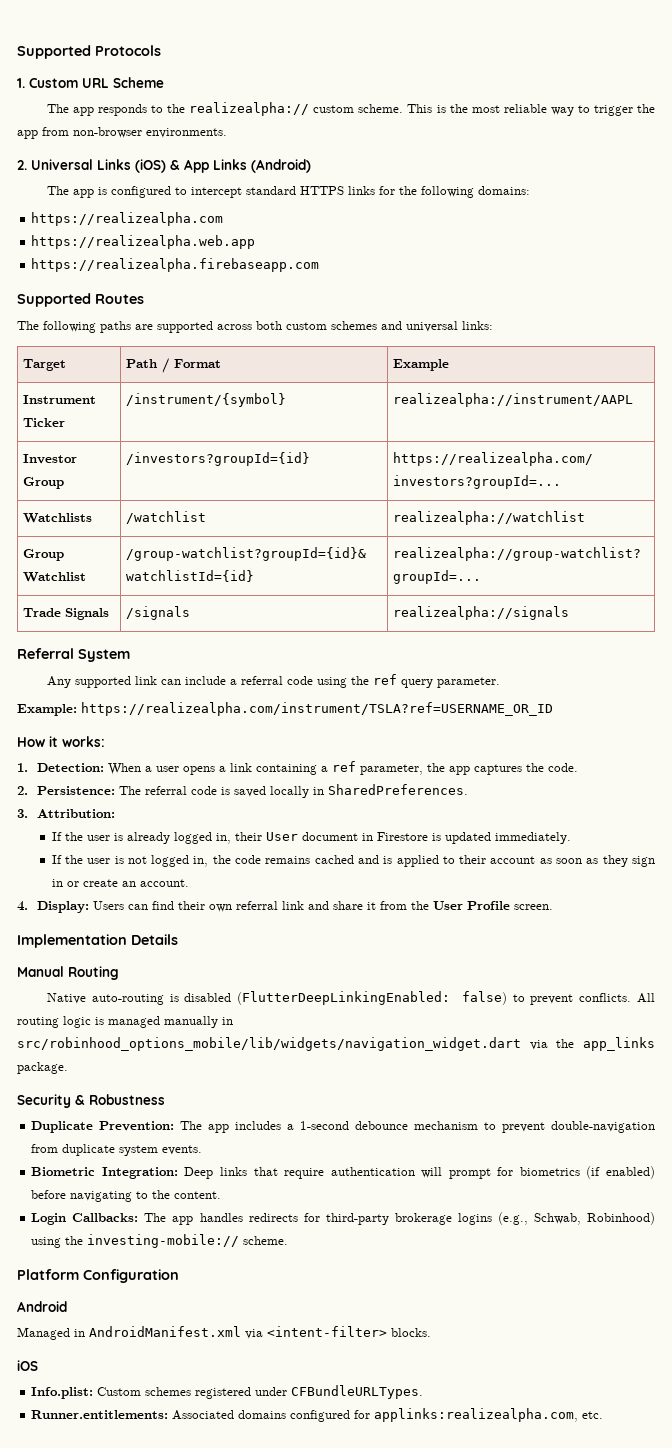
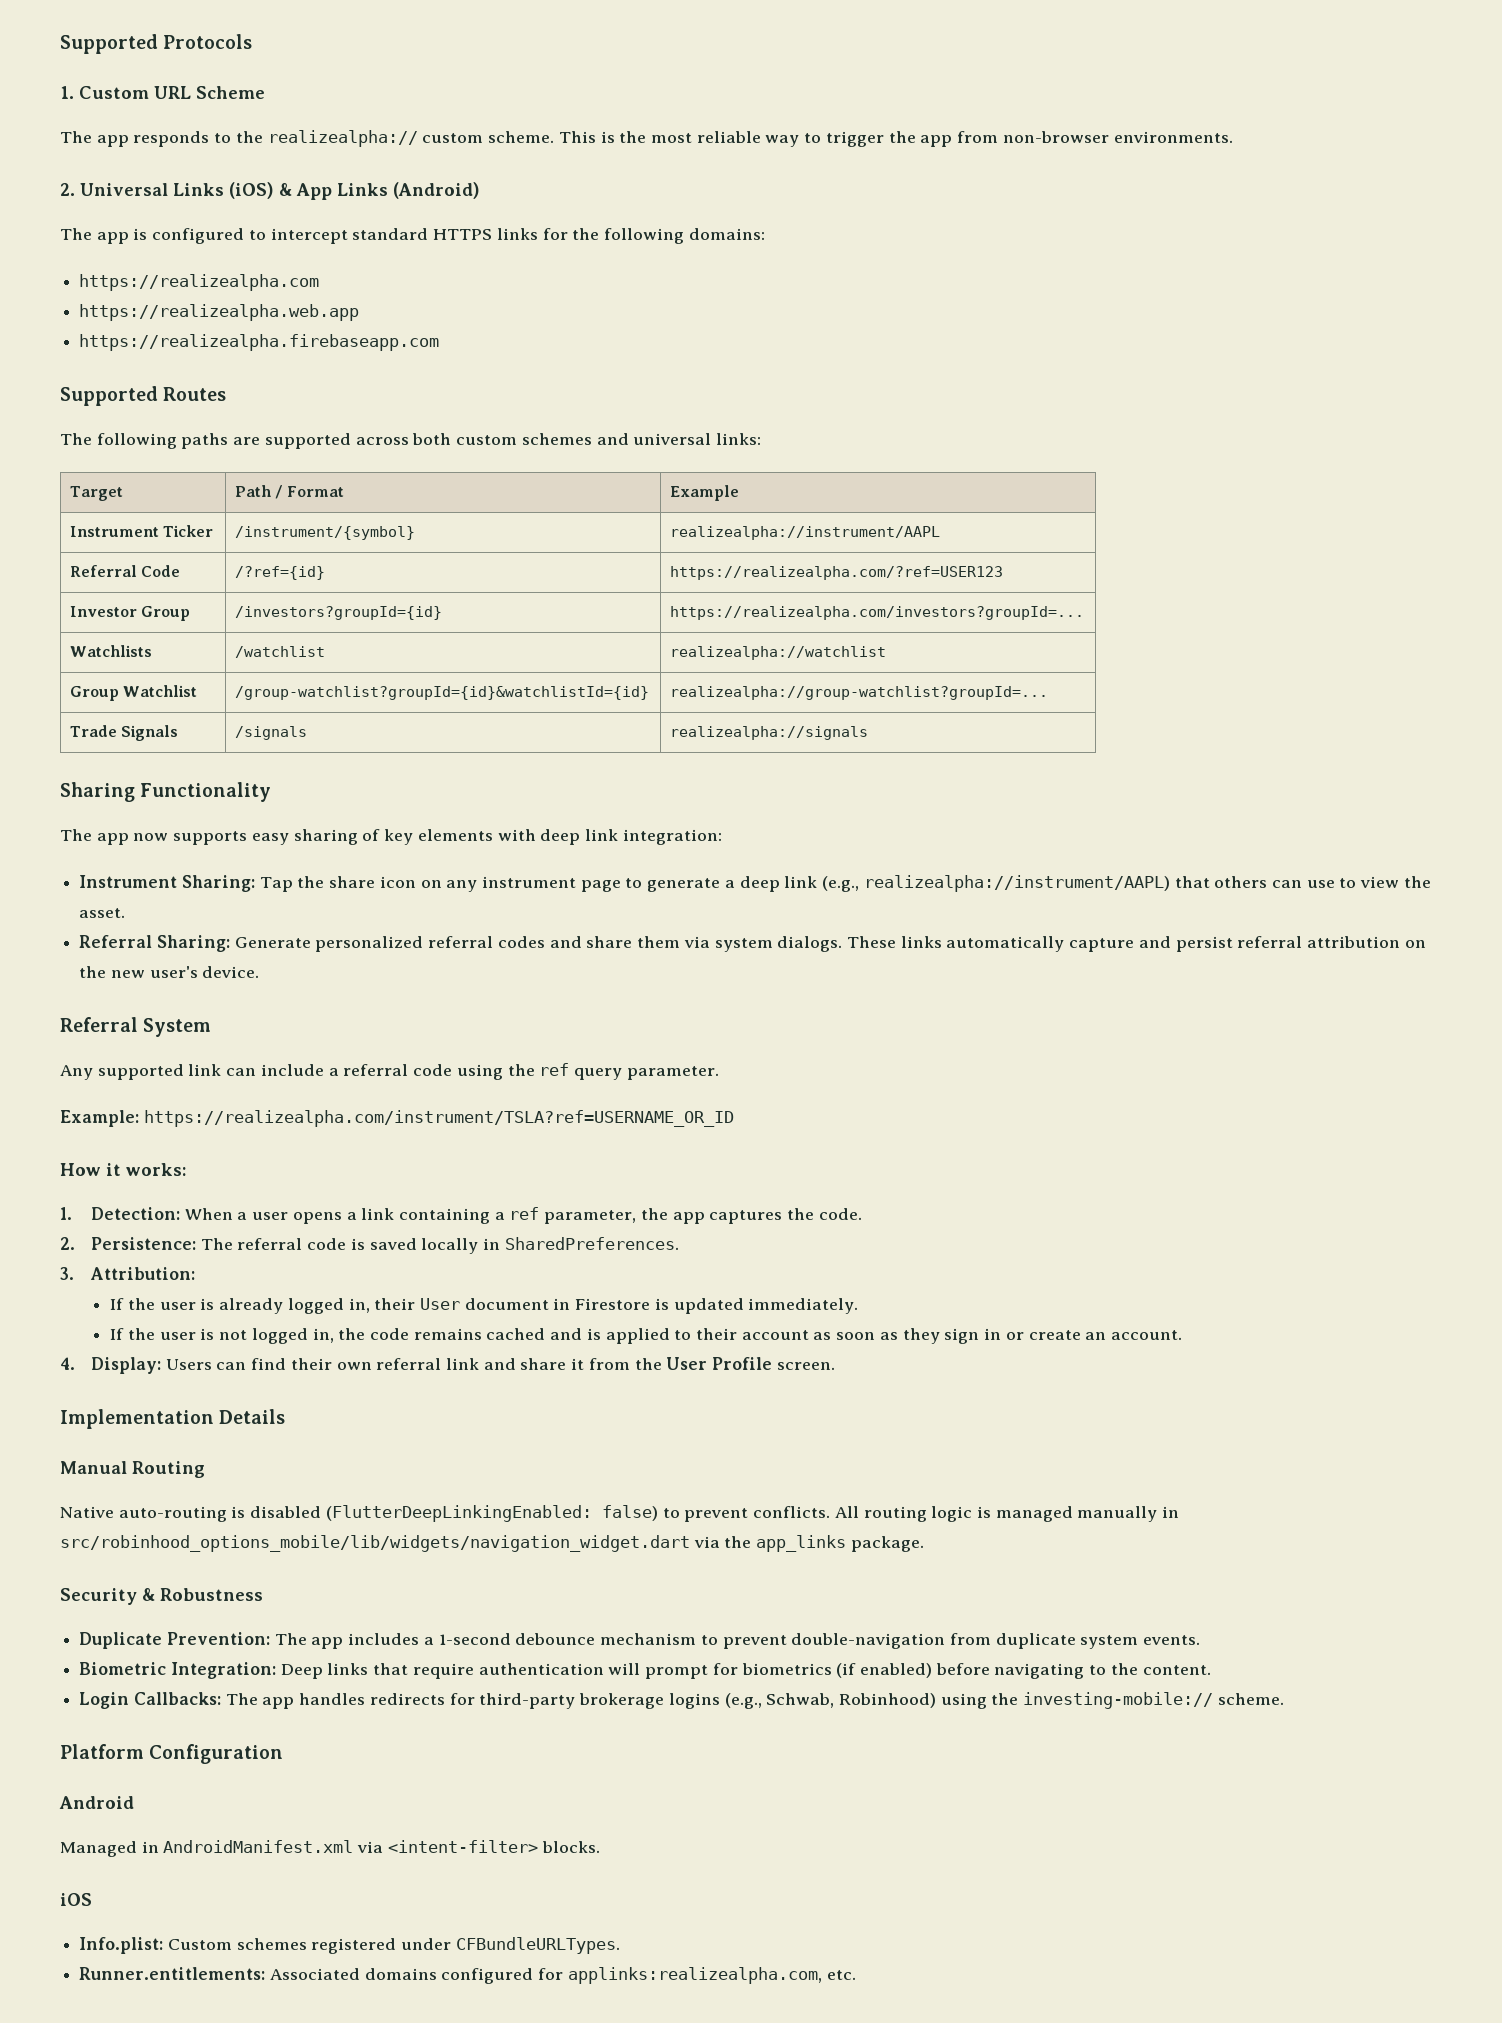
(633, 400) none -> [70,565,181,577] [235,566,326,580] [670,566,1004,580] // Referral Code | /?ref={id} | https://realizealpha.com/?ref=USER123
(569, 613) none -> [60,782,272,802] [60,829,722,845] [79,875,1431,892] [79,908,126,918] [79,935,1426,952] [79,966,260,978] // Sharing Functionality // The app now supports easy sharing of key elements with deep link integration: // Instrument Sharing: Tap the share icon on any instrument page to generate a deep link (e.g., realizealpha://instrument/AAPL) that others can use to view the asset. // Referral Sharing: Generate personalized referral codes and share them via system dialogs. These links automatically capture and persist referral attribution on the new user's device.

